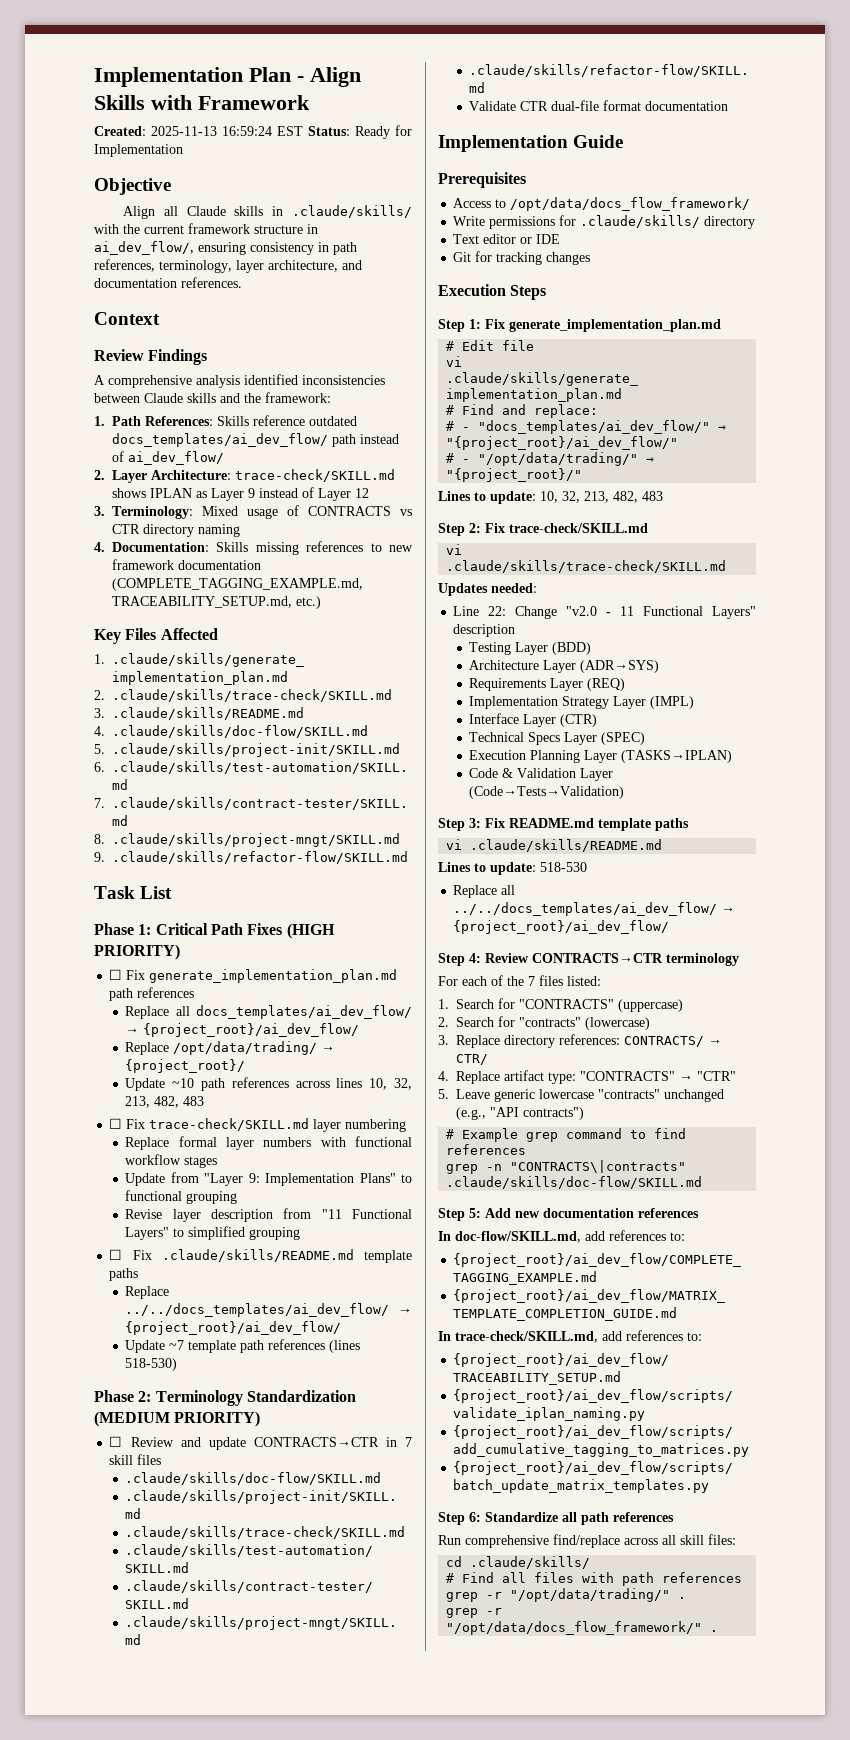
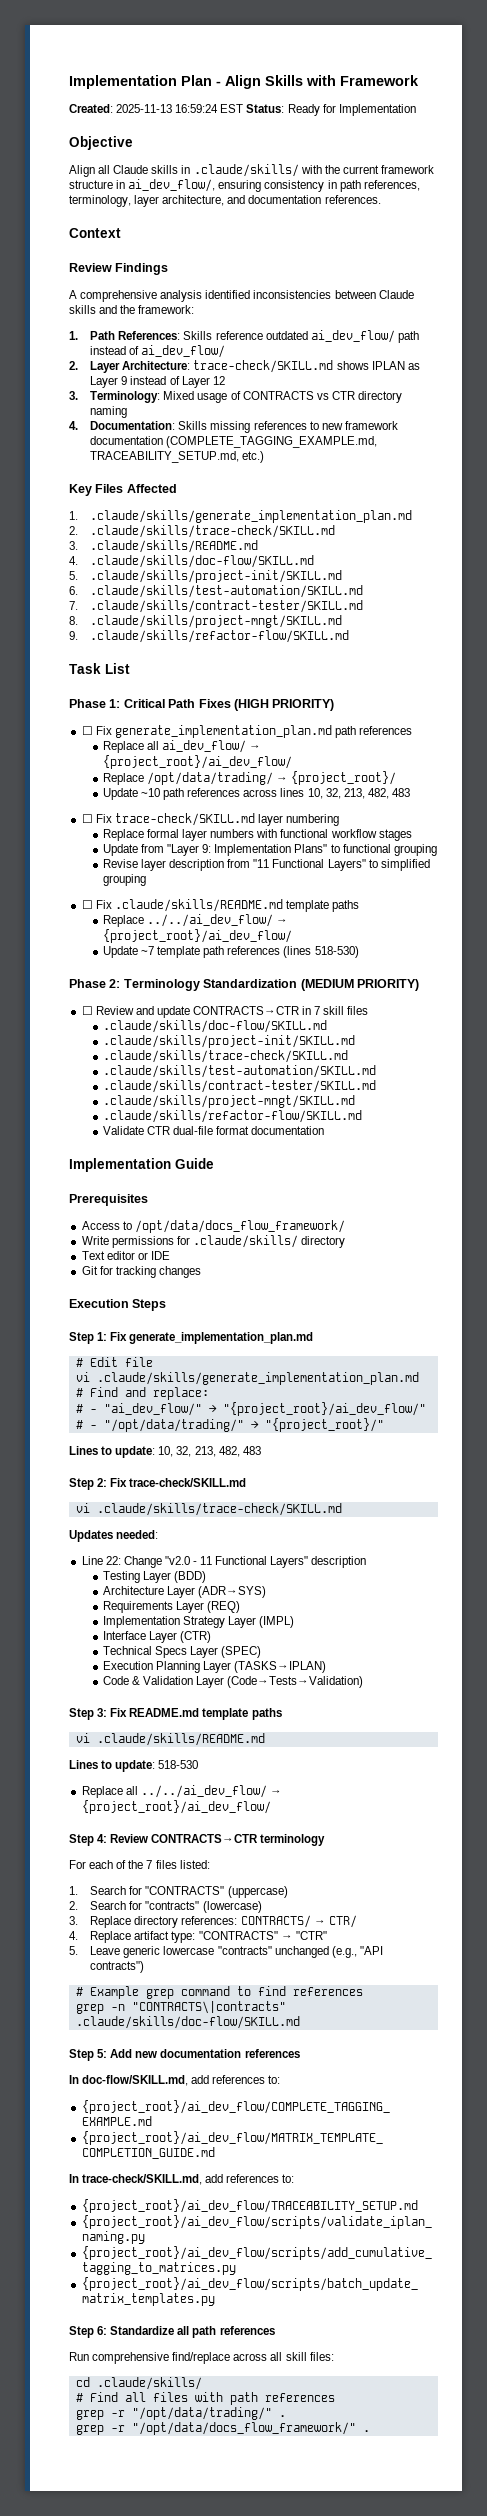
[112,433,328,447] docs_templates/ai_dev_flow/ -> [310,330,395,343] ai_dev_flow/
[196,1005,412,1019] docs_templates/ai_dev_flow/ -> [162,740,247,753] ai_dev_flow/
[125,1303,390,1317] ../../docs_templates/ai_dev_flow/ -> [147,914,274,927] ../../ai_dev_flow/
[478,420,711,434] "docs_templates/ai_dev_flow/" -> [103,1403,202,1416] "ai_dev_flow/"
[453,902,718,916] ../../docs_templates/ai_dev_flow/ -> [140,1785,267,1798] ../../ai_dev_flow/

